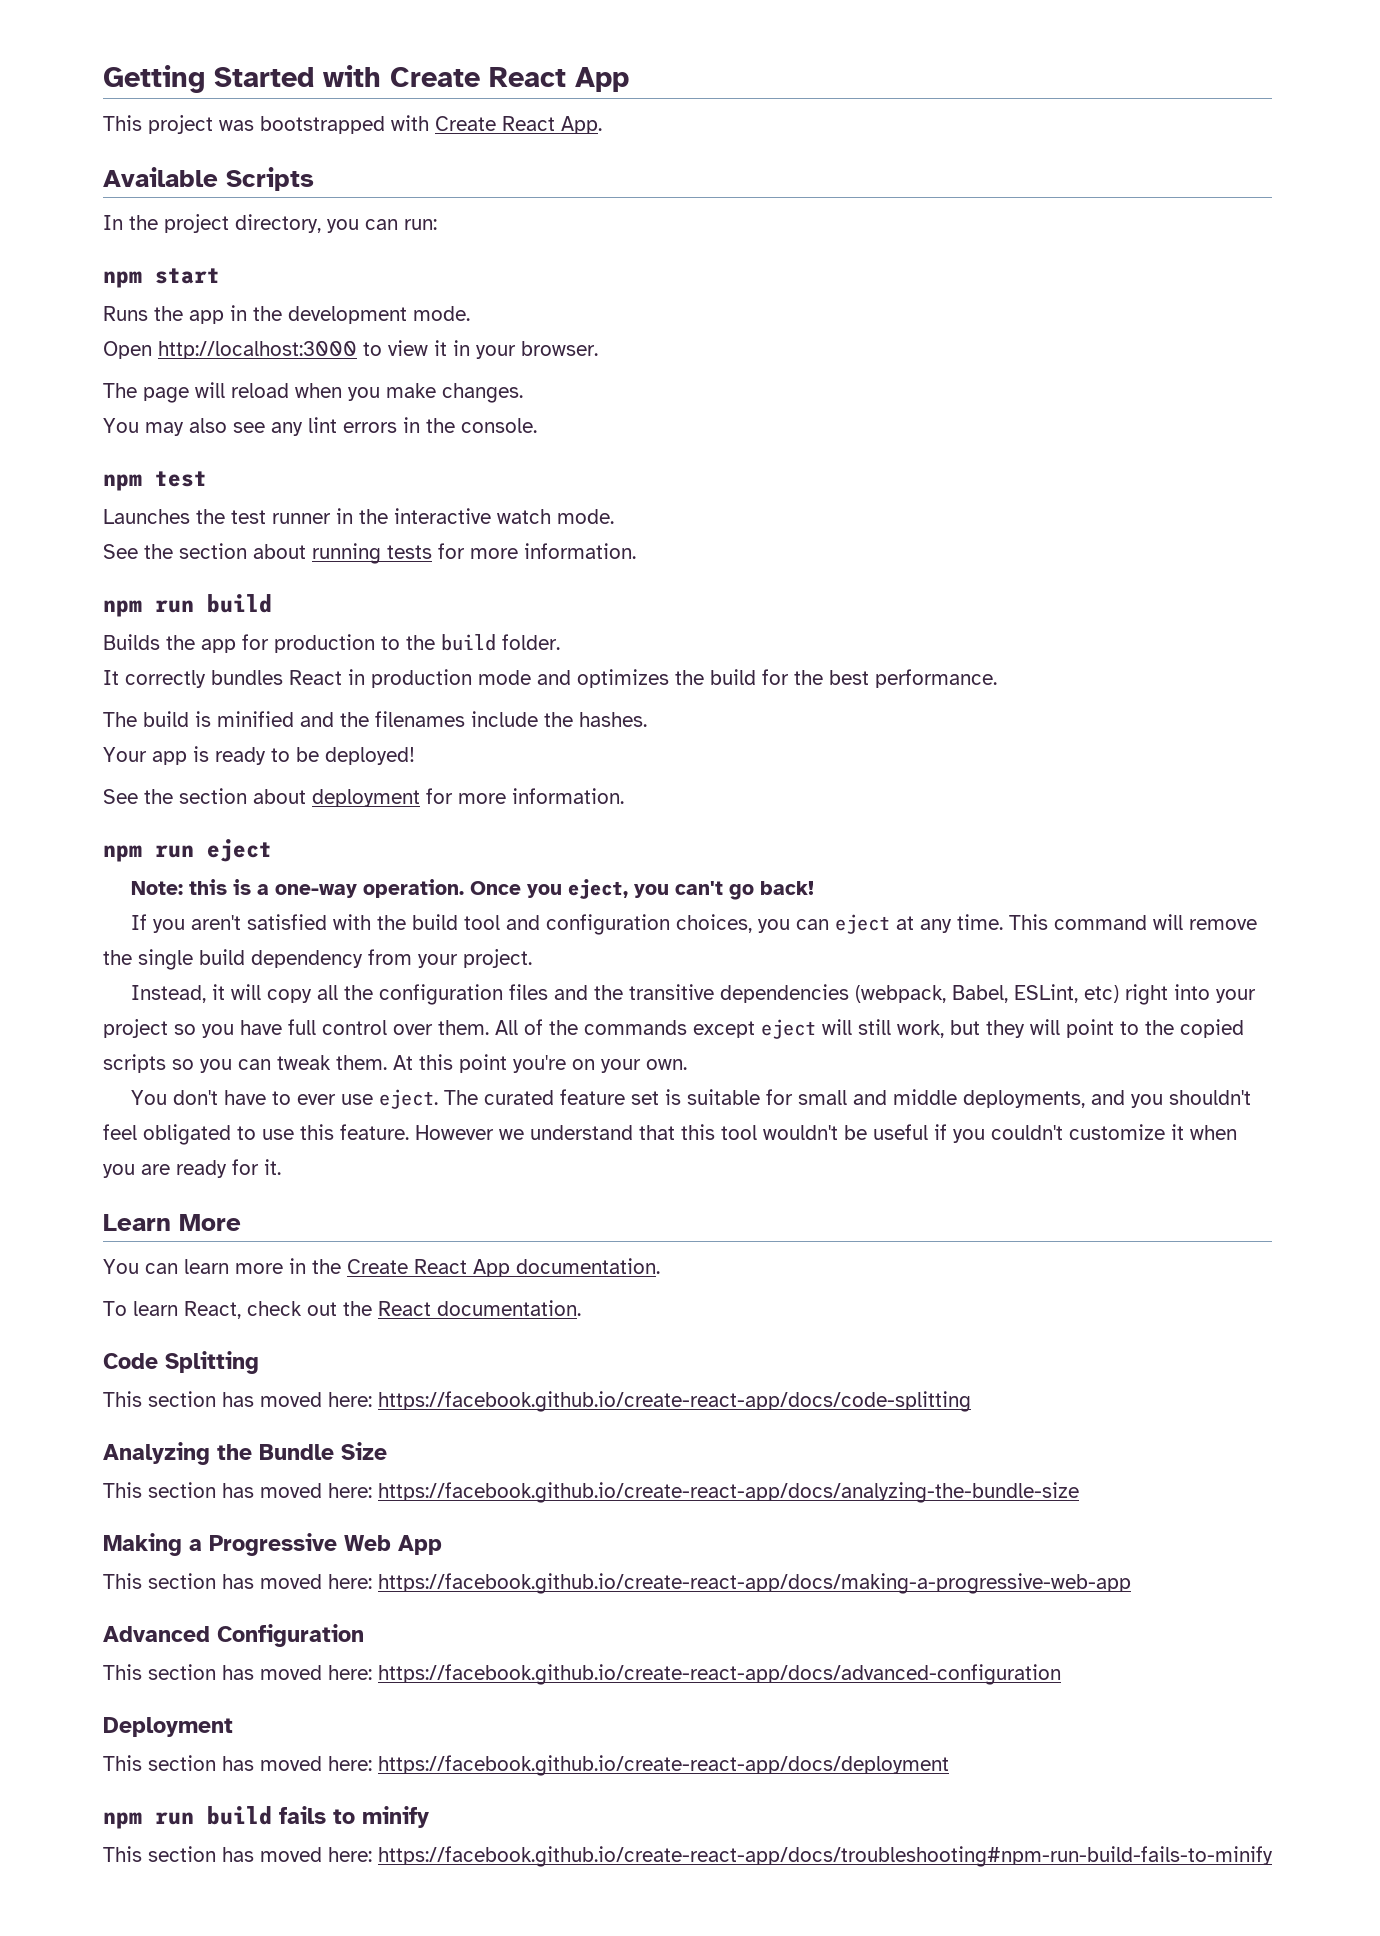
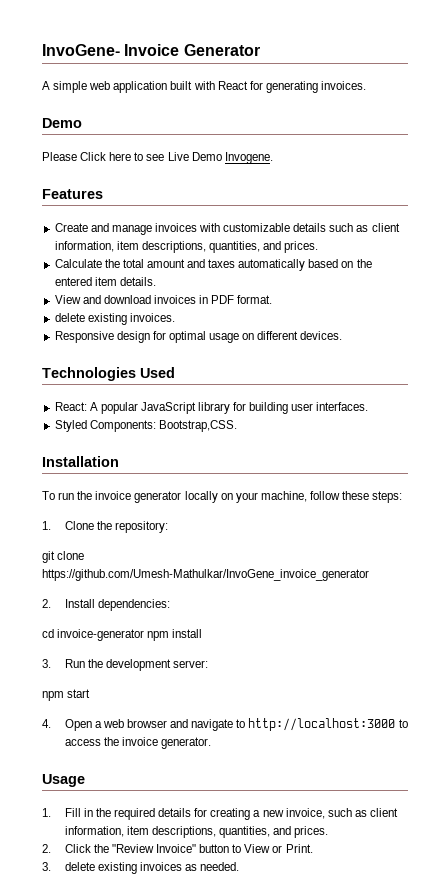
[103,65,629,93] [103,115,602,134] [103,167,314,191] [103,214,437,233] [103,268,220,288] [103,305,470,324] [103,340,598,359] [103,382,523,403] [103,417,537,436] [103,471,207,491] [103,508,614,524] [103,543,636,564] [103,594,272,617] [103,634,560,653] [103,669,997,688] [103,711,647,727] [103,746,415,765] [103,788,624,807] [103,839,272,862] [131,879,815,900] [131,914,1258,935] [103,949,532,970] [131,984,1257,1005] [103,1019,1244,1039] [103,1054,687,1073] [131,1089,1252,1109] [103,1124,1237,1145] [103,1159,281,1178] [103,1214,241,1231] [103,1258,660,1277] [103,1300,581,1319] [103,1351,259,1374] [103,1391,971,1412] [103,1442,387,1465] [103,1482,1079,1503] [103,1533,442,1556] [103,1573,1131,1594] [103,1624,364,1647] [103,1664,1061,1685] [103,1717,233,1737] [103,1755,949,1776] [103,1806,429,1829] [103,1846,1273,1867] Getting Started with Create React App // This project was bootstrapped with Create React App. // Available Scripts // In the project directory, you can run: // npm start // Runs the app in the development mode. // Open http://localhost:3000 to view it in your browser. // The page will reload when you make changes. // You may also see any lint errors in the console. // npm test // Launches the test runner in the interactive watch mode. // See the section about running tests for more information. // npm run build // Builds the app for production to the build folder. // It correctly bundles React in production mode and optimizes the build for the best performance. // The build is minified and the filenames include the hashes. // Your app is ready to be deployed! // See the section about deployment for more information. // npm run eject // Note: this is a one-way operation. Once you eject, you can't go back! // If you aren't satisfied with the build tool and configuration choices, you can eject at any time. This command will remove the single build dependency from your project. // Instead, it will copy all the configuration files and the transitive dependencies (webpack, Babel, ESLint, etc) right into your project so you have full control over them. All of the commands except eject will still work, but they will point to the copied scripts so you can tweak them. At this point you're on your own. // You don't have to ever use eject. The curated feature set is suitable for small and middle deployments, and you shouldn't feel obligated to use this feature. However we understand that this tool wouldn't be useful if you couldn't customize it when you are ready for it. // Learn More // You can learn more in the Create React App documentation. // To learn React, check out the React documentation. // Code Splitting // This section has moved here: https://facebook.github.io/create-react-app/docs/code-splitting // Analyzing the Bundle Size // This section has moved here: https://facebook.github.io/create-react-app/docs/analyzing-the-bundle-size // Making a Progressive Web App // This section has moved here: https://facebook.github.io/create-react-app/docs/making-a-progressive-web-app // Advanced Configuration // This section has moved here: https://facebook.github.io/create-react-app/docs/advanced-configuration // Deployment // This section has moved here: https://facebook.github.io/create-react-app/docs/deployment // npm run build fails to minify // This section has moved here: https://facebook.github.io/create-react-app/docs/troubleshooting#npm-run-build-fails-to-minify -> [42,44,260,56] [42,81,366,93] [42,118,82,128] [42,152,273,164] [42,189,103,199] [54,223,400,235] [54,241,319,253] [54,259,372,271] [54,277,156,286] [54,295,273,304] [54,313,175,325] [54,331,343,343] [42,367,175,381] [54,402,369,414] [54,420,237,432] [42,456,119,467] [42,491,403,503] [42,521,168,533] [42,551,85,563] [42,569,369,581] [42,599,170,611] [42,629,203,641] [42,659,209,671] [42,689,91,701] [42,718,408,731] [64,737,212,749] [42,774,85,787] [42,808,398,820] [64,826,329,838] [42,844,313,853] [42,862,240,874] InvoGene- Invoice Generator // A simple web application built with React for generating invoices. // Demo // Please Click here to see Live Demo Invogene. // Features // Create and manage invoices with customizable details such as client information, item descriptions, quantities, and prices. // Calculate the total amount and taxes automatically based on the entered item details. // View and download invoices in PDF format. // delete existing invoices. // Responsive design for optimal usage on different devices. // Technologies Used // React: A popular JavaScript library for building user interfaces. // Styled Components: Bootstrap,CSS. // Installation // To run the invoice generator locally on your machine, follow these steps: // 1. Clone the repository: // git clone https://github.com/Umesh-Mathulkar/InvoGene_invoice_generator // 2. Install dependencies: // cd invoice-generator npm install // 3. Run the development server: // npm start // 4. Open a web browser and navigate to http://localhost:3000 to access the invoice generator. // Usage // 1. Fill in the required details for creating a new invoice, such as client information, item descriptions, quantities, and prices. // 2. Click the "Review Invoice" button to View or Print. // 3. delete existing invoices as needed.

